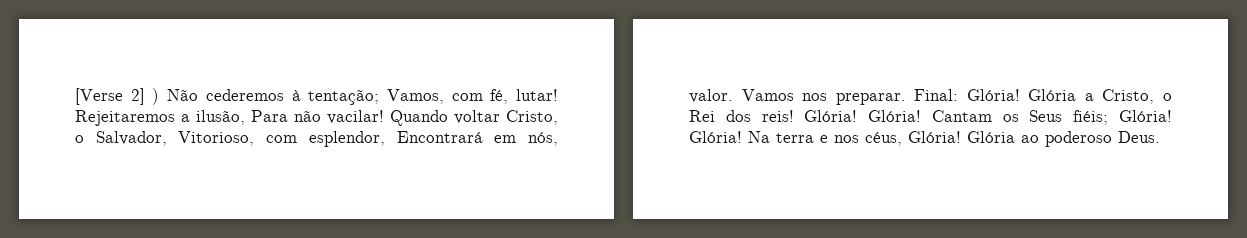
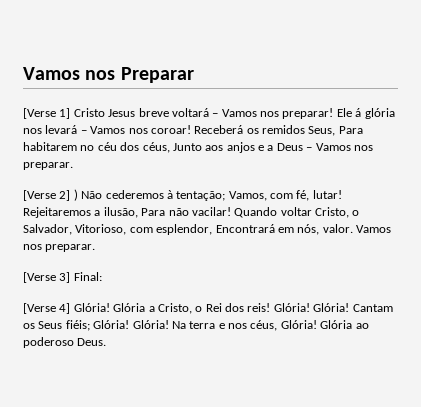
(75, 96) none -> [23,67,194,83] [23,108,395,119] [23,125,363,136] [23,142,373,153] [23,162,73,170] Vamos nos Preparar // [Verse 1] Cristo Jesus breve voltará – Vamos nos preparar! Ele á glória nos levará – Vamos nos coroar! Receberá os remidos Seus, Para habitarem no céu dos céus, Junto aos anjos e a Deus – Vamos nos preparar. //
(906, 99) none -> [23,272,71,283] // [Verse 3]
(959, 95) none -> [23,303,71,314] // [Verse 4]

